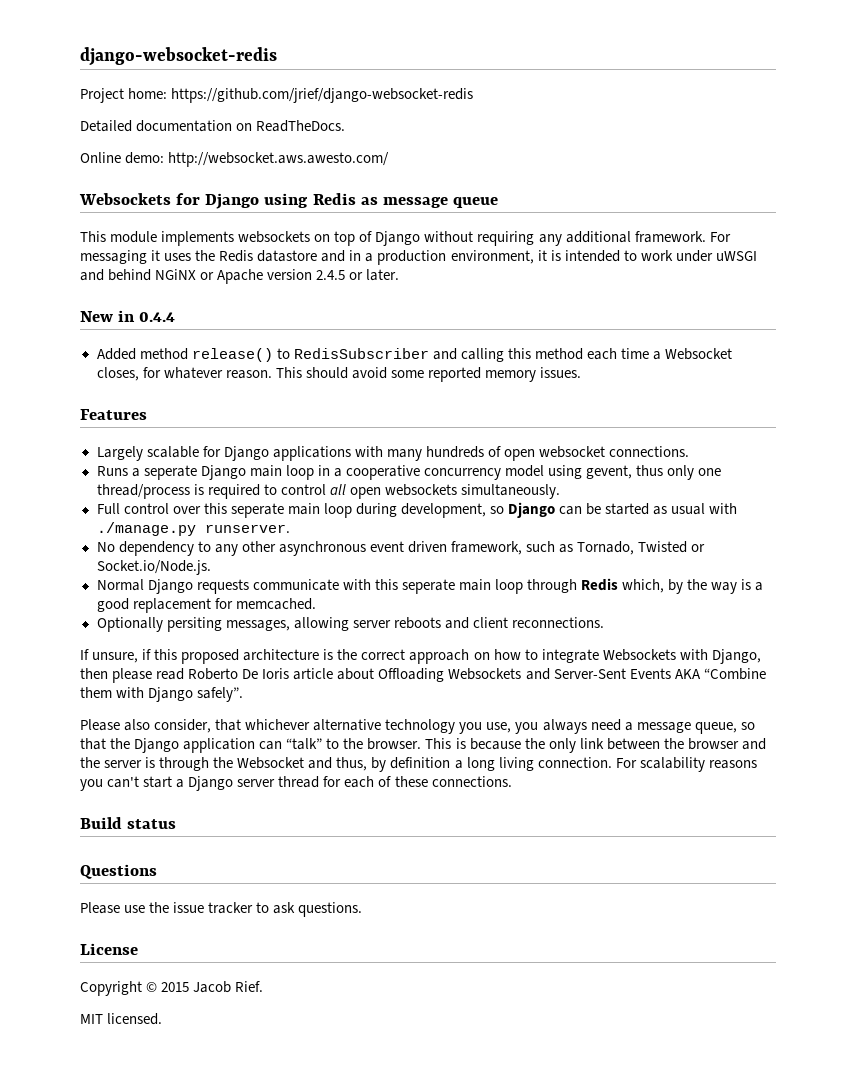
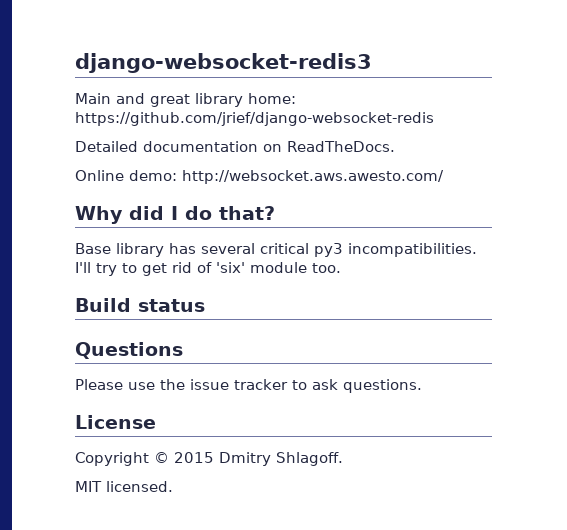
[80,47,277,66] [80,88,124,103] django-websocket-redis // Project -> [75,53,372,73] [75,93,243,107] django-websocket-redis3 // Main and great library
[79,193,498,209] [80,231,731,246] [80,250,757,265] [80,269,400,284] [80,310,176,322] [96,348,733,362] [96,367,581,382] [80,409,147,420] [96,446,690,461] [96,465,722,480] [96,484,560,499] [96,502,738,518] [96,522,290,536] [96,541,706,556] [96,560,211,575] [96,578,764,594] [96,598,316,613] [96,617,604,632] [80,649,761,664] [80,668,766,683] [80,687,244,702] [80,719,755,734] [80,738,766,753] [80,757,757,772] [80,776,512,791] Websockets for Django using Redis as message queue // This module implements websockets on top of Django without requiring any additional framework. For messaging it uses the Redis datastore and in a production environment, it is intended to work under uWSGI and behind NGiNX or Apache version 2.4.5 or later. // New in 0.4.4 // Added method release() to RedisSubscriber and calling this method each time a Websocket closes, for whatever reason. This should avoid some reported memory issues. // Features // Largely scalable for Django applications with many hundreds of open websocket connections. // Runs a seperate Django main loop in a cooperative concurrency model using gevent, thus only one thread/process is required to control all open websockets simultaneously. // Full control over this seperate main loop during development, so Django can be started as usual with ./manage.py runserver. // No dependency to any other asynchronous event driven framework, such as Tornado, Twisted or Socket.io/Node.js. // Normal Django requests communicate with this seperate main loop through Redis which, by the way is a good replacement for memcached. // Optionally persiting messages, allowing server reboots and client reconnections. // If unsure, if this proposed architecture is the correct approach on how to integrate Websockets with Django, then please read Roberto De Ioris article about Offloading Websockets and Server-Sent Events AKA “Combine them with Django safely”. // Please also consider, that whichever alternative technology you use, you always need a message queue, so that the Django application can “talk” to the browser. This is because the only link between the browser and the server is through the Websocket and thus, by definition a long living connection. For scalability reasons you can't start a Django server thread for each of these connections. -> [75,206,275,224] [75,243,477,257] [75,262,341,276] Why did I do that? // Base library has several critical py3 incompatibilities. I'll try to get rid of 'six' module too.
[193,981,264,993] Jacob Rief. -> [219,452,343,466] Dmitry Shlagoff.

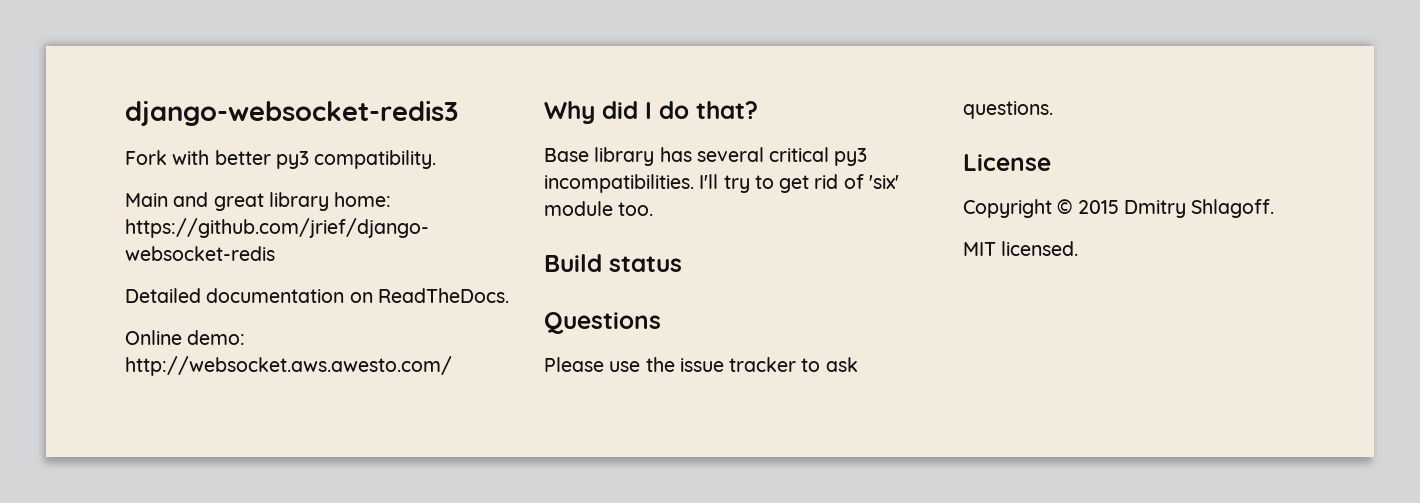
(372, 63) none -> [125,150,437,169] // Fork with better py3 compatibility.

